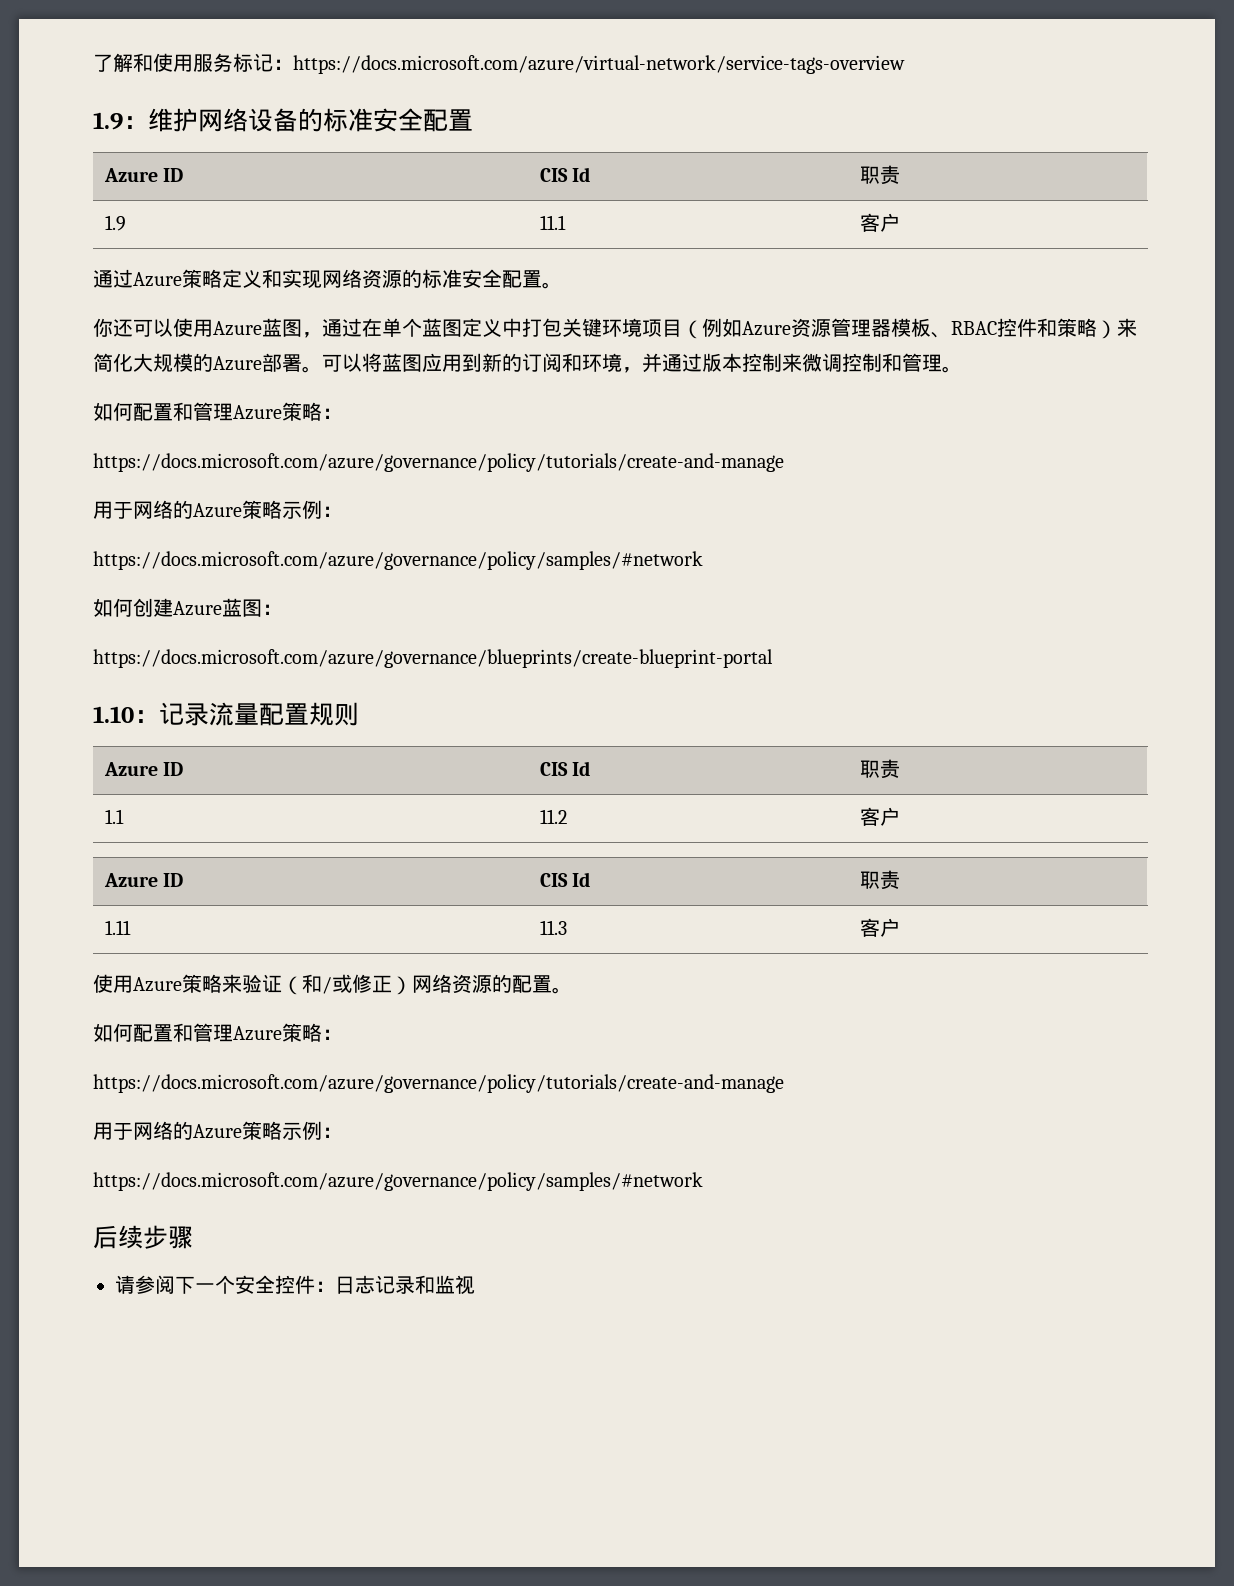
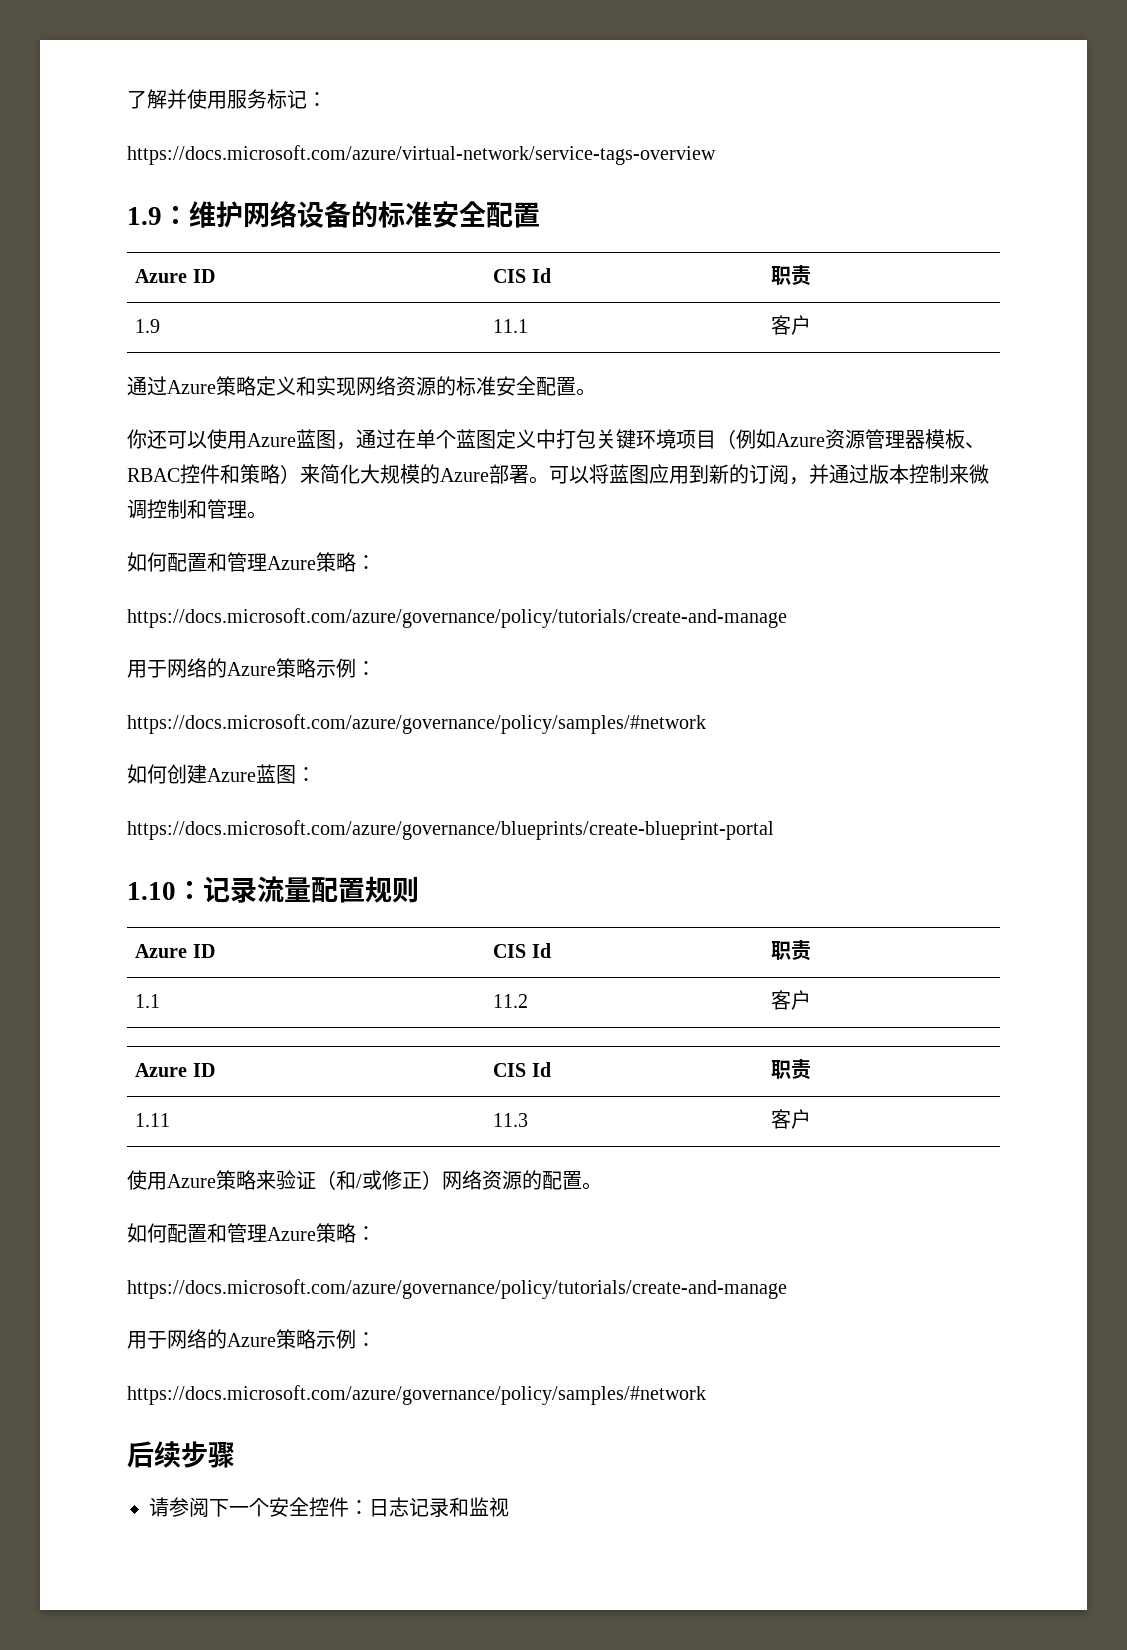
[133,53,153,72] 和 -> [167,89,187,109] 并
(293, 64) none -> (327, 99) //
[562,353,622,372] 和环境 -> (789, 474) none

